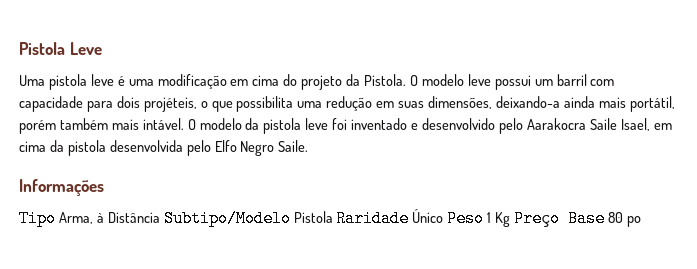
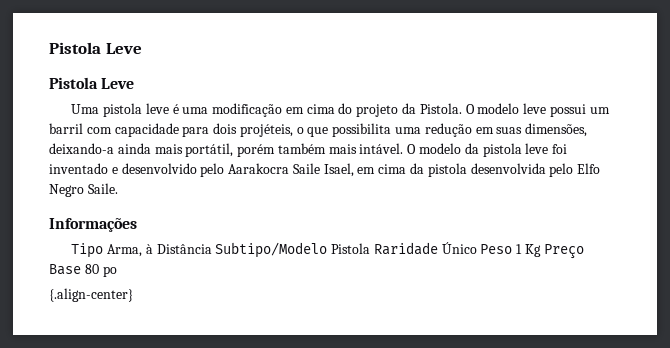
[19,42,102,55] Pistola Leve -> [49,42,142,54] [49,77,135,89] Pistola Leve // Pistola Leve
(641, 221) none -> [49,288,133,302] // {.align-center}

